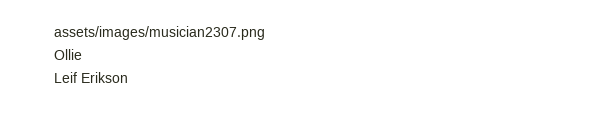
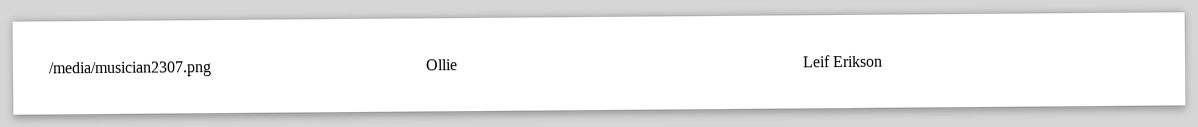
[54,26,265,40] assets/images/musician2307.png -> [48,61,212,78] /media/musician2307.png

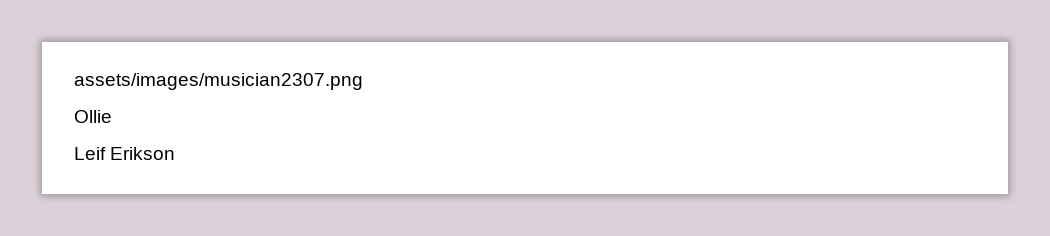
[48,61,212,78] /media/musician2307.png -> [74,73,363,90] assets/images/musician2307.png

